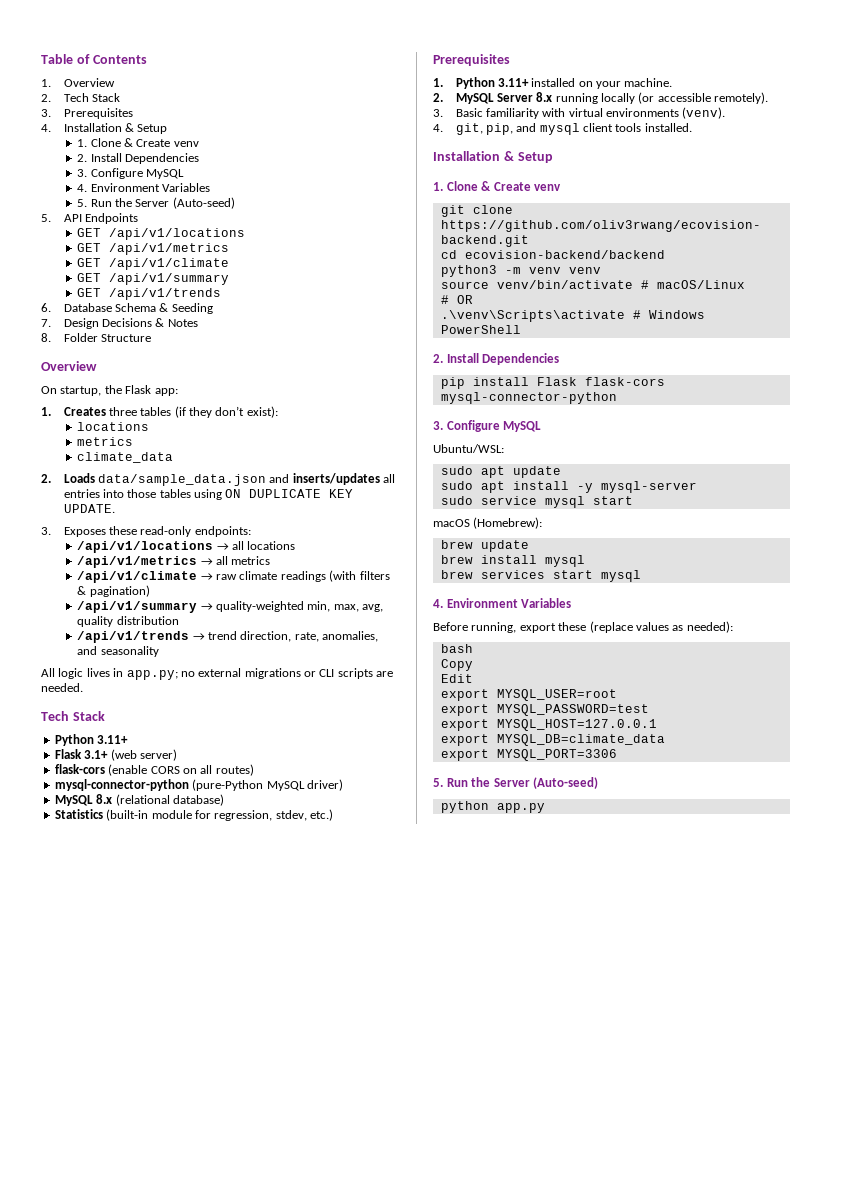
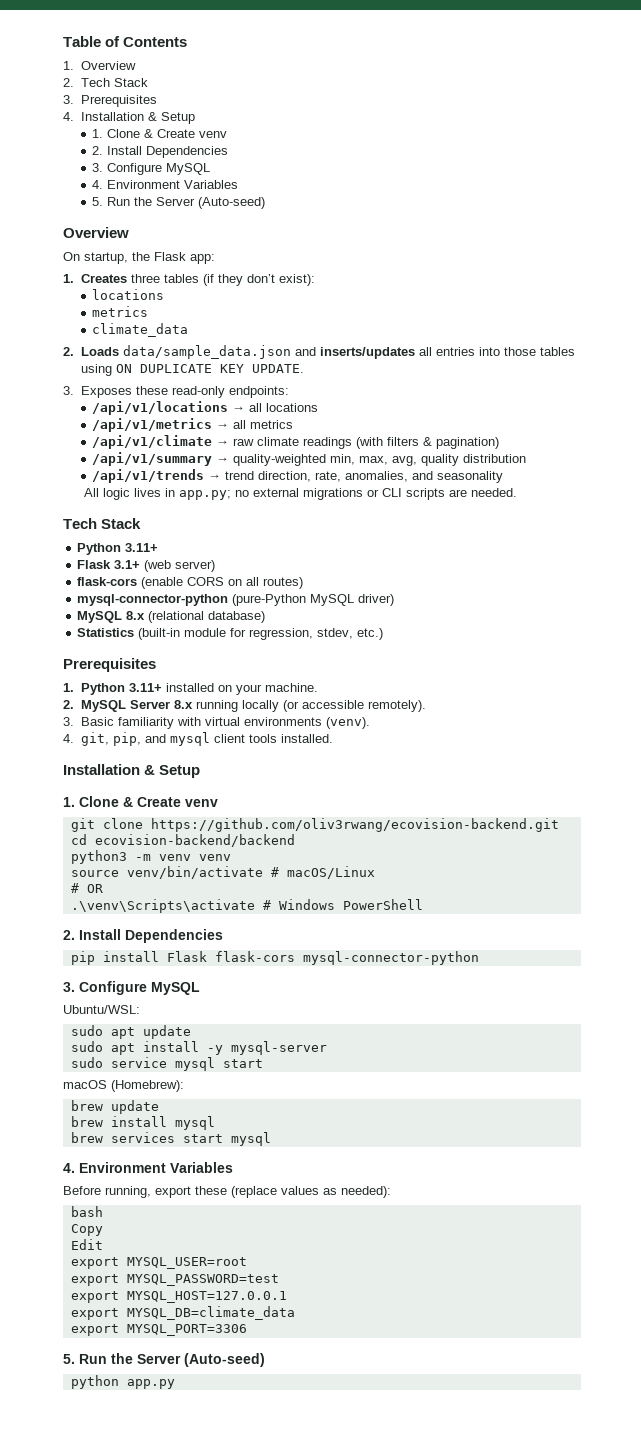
[41,213,138,224] [77,228,246,240] [77,243,230,255] [77,258,230,270] [77,273,230,285] [77,288,222,300] [41,303,213,314] [41,318,198,329] [41,333,151,342] // 5. API Endpoints // GET /api/v1/locations // GET /api/v1/metrics // GET /api/v1/climate // GET /api/v1/summary // GET /api/v1/trends // 6. Database Schema & Seeding // 7. Design Decisions & Notes // 8. Folder Structure -> (266, 203) none

